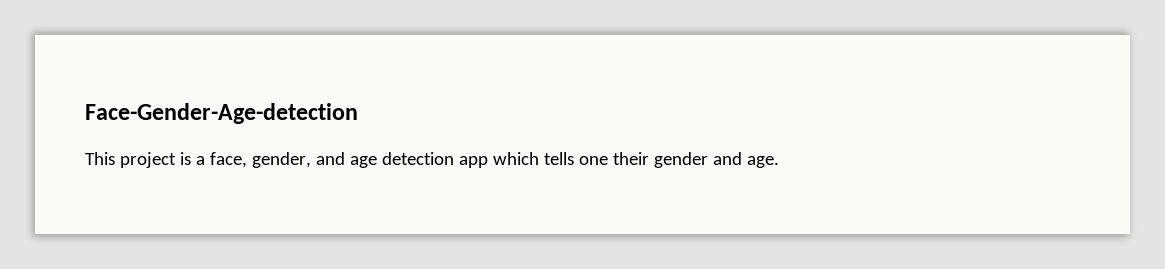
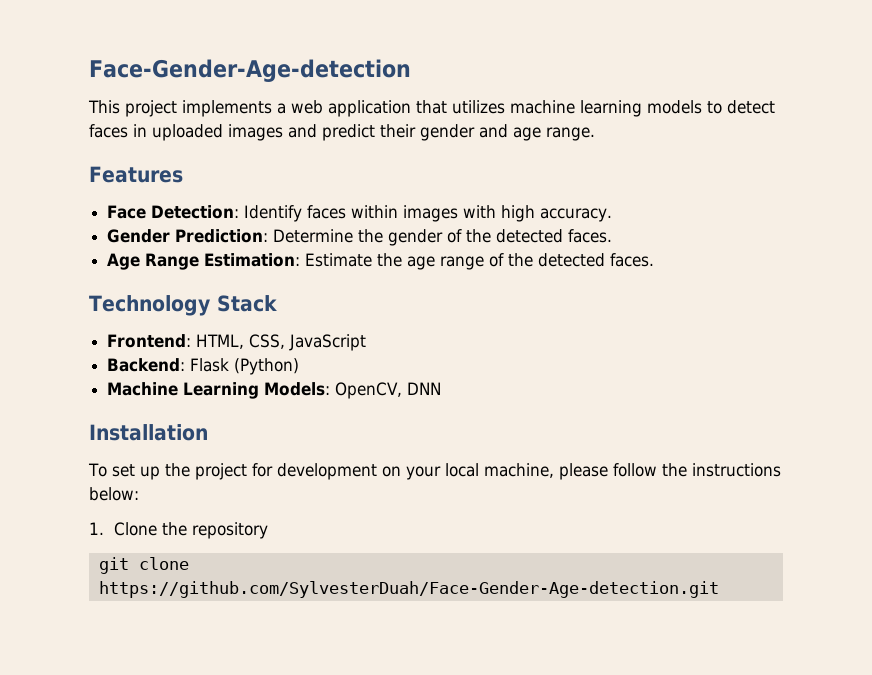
[179,152,779,168] is a face, gender, and age detection app which tells one their gender and age. -> [182,100,775,117] [89,124,595,141] [89,166,183,183] [107,205,613,222] [107,229,613,246] [107,253,655,270] [89,295,277,316] [107,334,367,351] [107,358,300,375] [107,382,442,399] [89,424,208,441] [88,463,781,480] [89,487,139,501] [89,522,268,539] [98,557,189,574] [98,581,719,598] implements a web application that utilizes machine learning models to detect faces in uploaded images and predict their gender and age range. // Features // Face Detection: Identify faces within images with high accuracy. // Gender Prediction: Determine the gender of the detected faces. // Age Range Estimation: Estimate the age range of the detected faces. // Technology Stack // Frontend: HTML, CSS, JavaScript // Backend: Flask (Python) // Machine Learning Models: OpenCV, DNN // Installation // To set up the project for development on your local machine, please follow the instructions below: // 1. Clone the repository // git clone https://github.com/SylvesterDuah/Face-Gender-Age-detection.git

